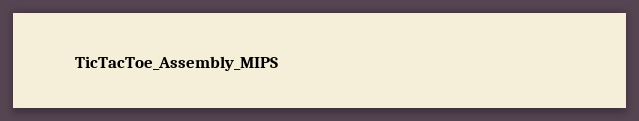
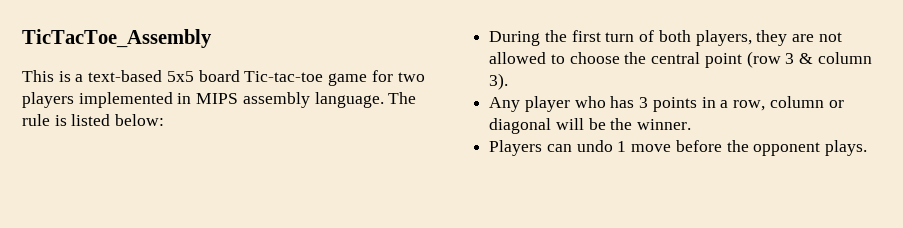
[75,56,278,71] TicTacToe_Assembly_MIPS -> [22,29,212,48] [22,70,425,86] [22,92,417,108] [22,114,165,126] [489,30,842,46] [489,51,872,68] [489,73,509,90] [489,96,844,112] [489,118,692,134] [489,140,868,156] TicTacToe_Assembly // This is a text-based 5x5 board Tic-tac-toe game for two players implemented in MIPS assembly language. The rule is listed below: // During the first turn of both players, they are not allowed to choose the central point (row 3 & column 3). // Any player who has 3 points in a row, column or diagonal will be the winner. // Players can undo 1 move before the opponent plays.

